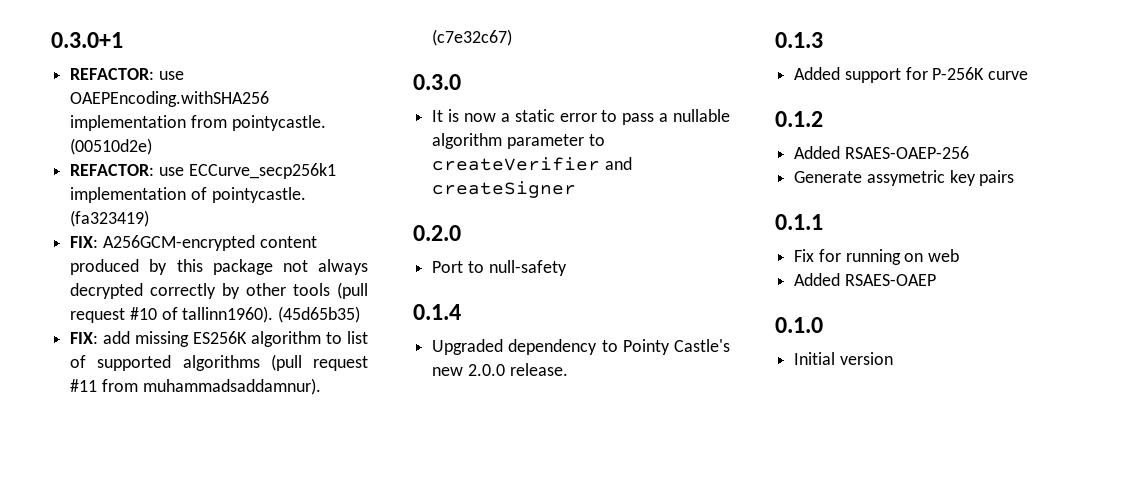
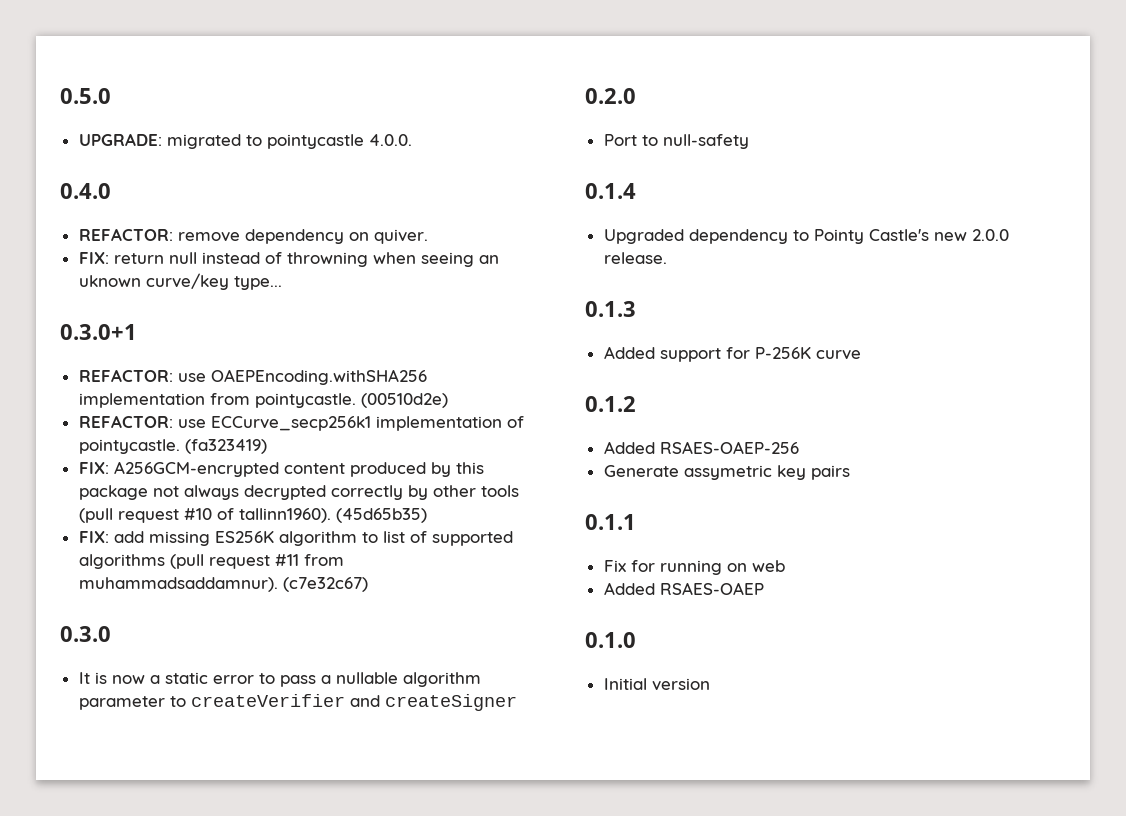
(51, 40) none -> [60,88,111,104] [78,133,412,149] [60,183,111,199] [78,228,428,244] [78,252,499,267] [78,273,282,290] 0.5.0 // UPGRADE: migrated to pointycastle 4.0.0. // 0.4.0 // REFACTOR: remove dependency on quiver. // FIX: return null instead of throwning when seeing an uknown curve/key type... //

